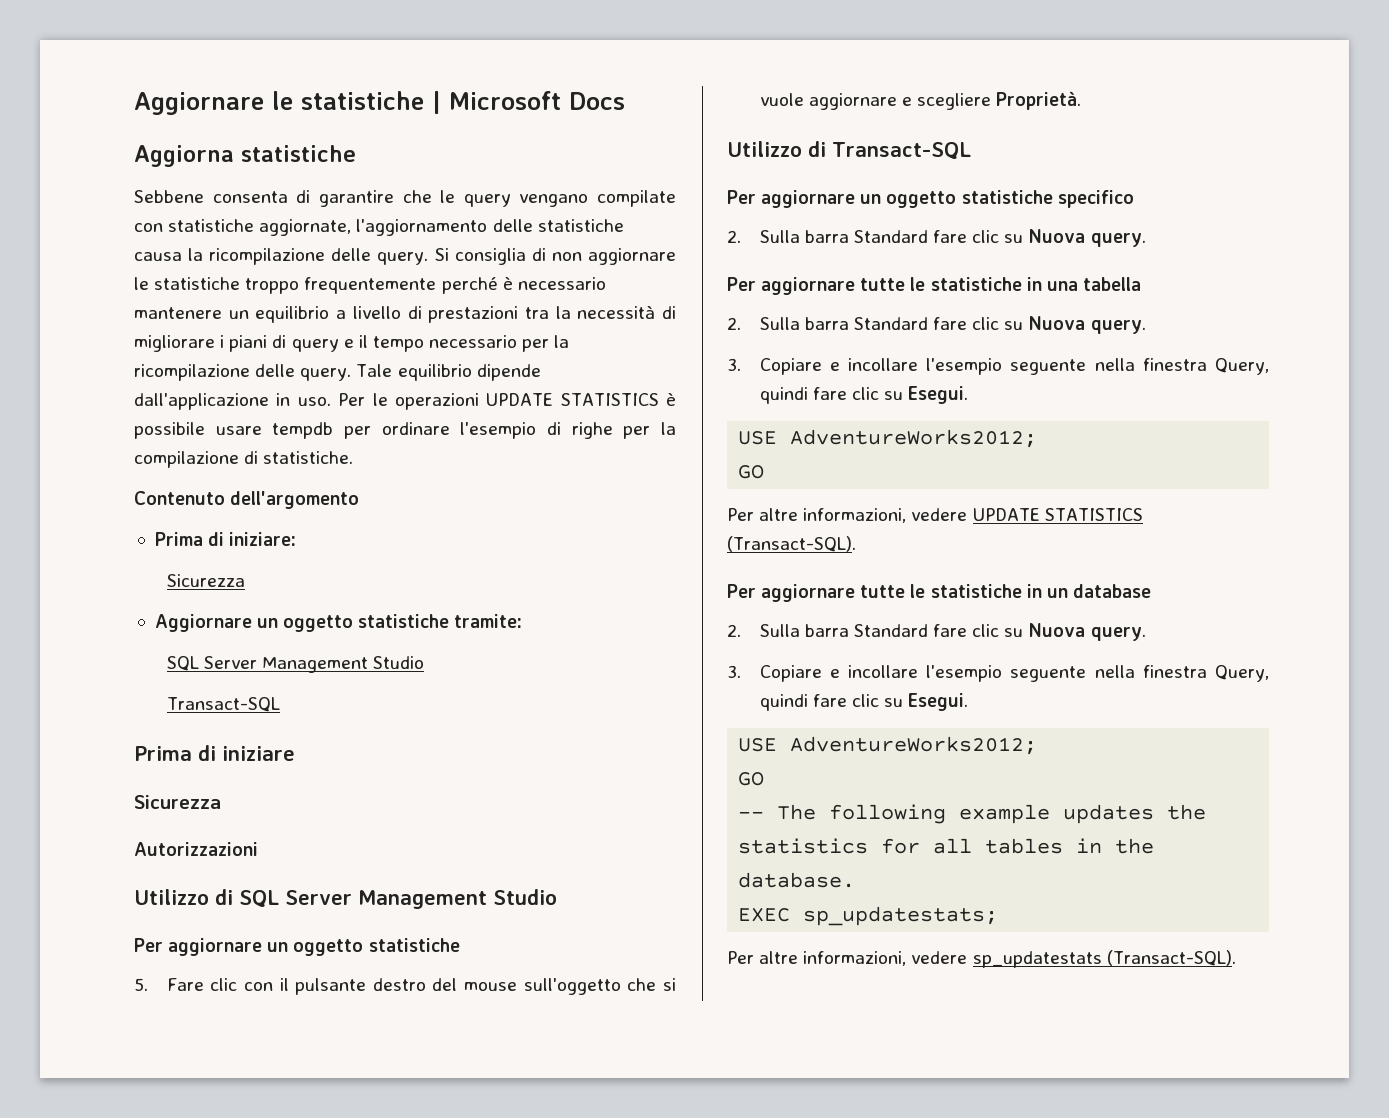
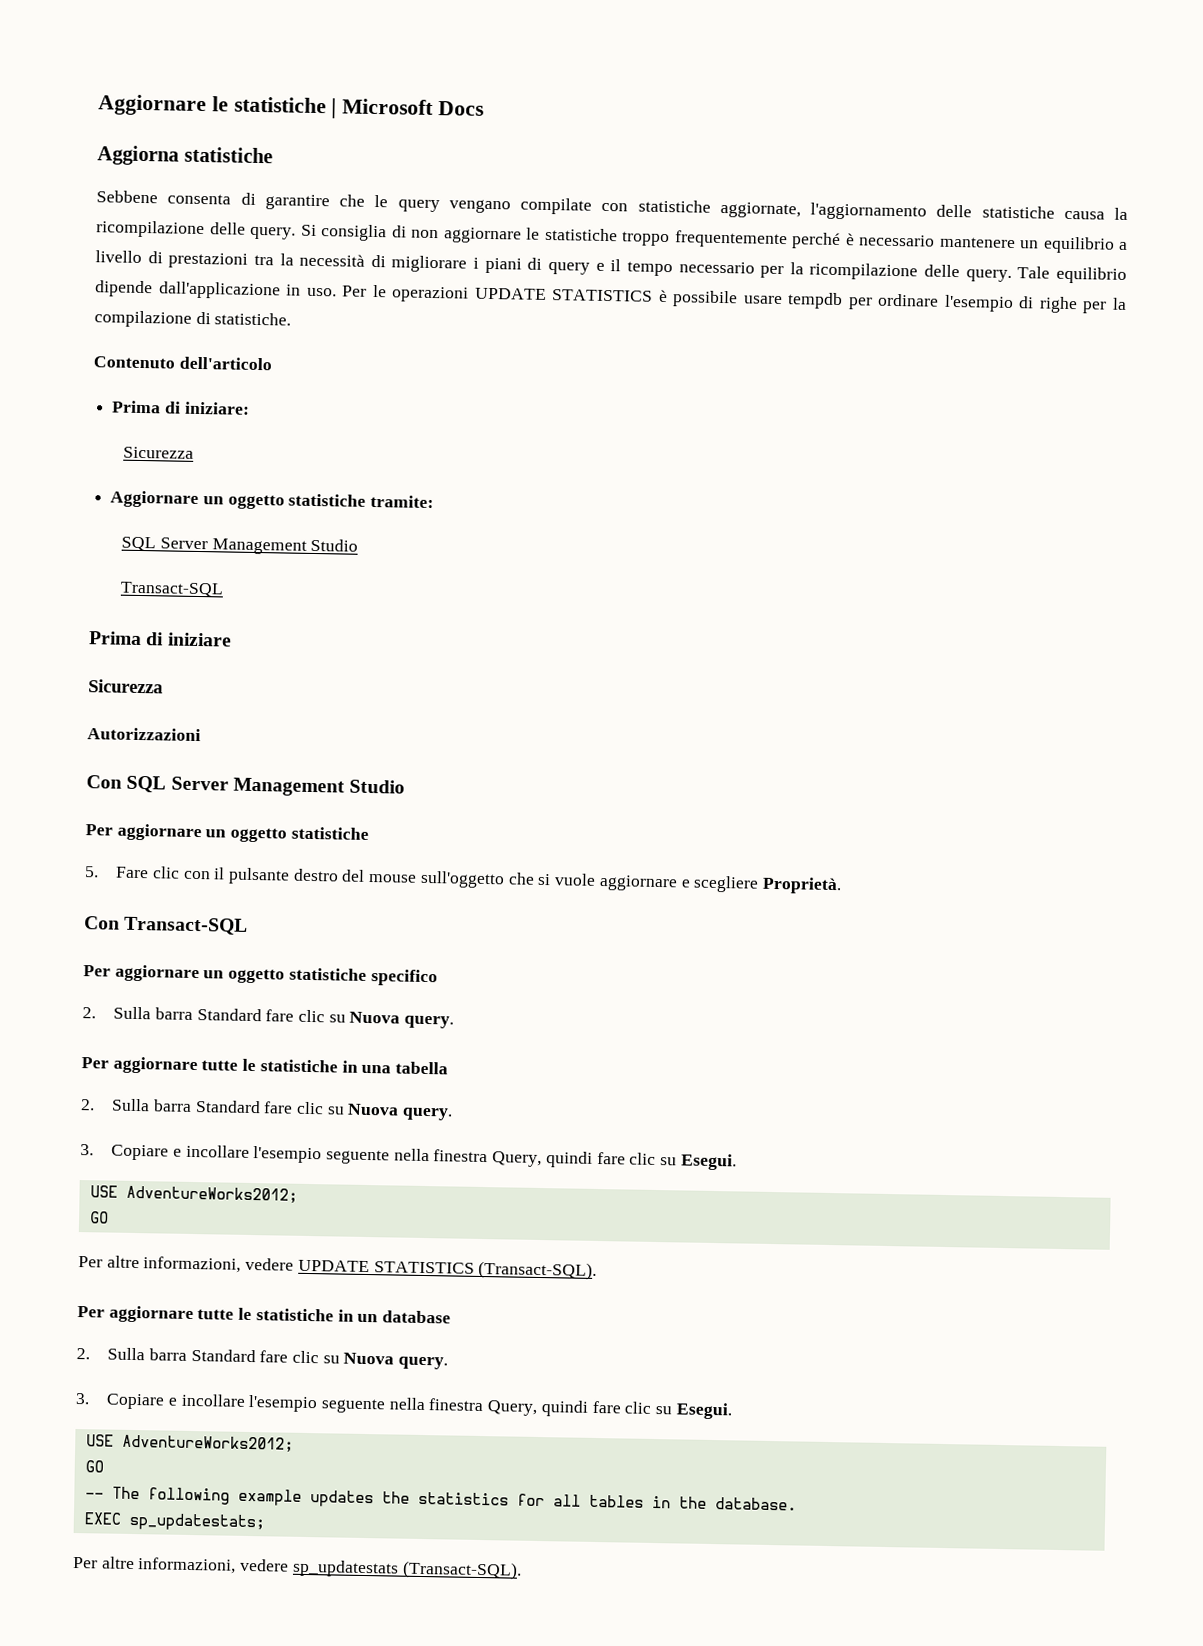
[230,491,360,509] dell'argomento -> [178,356,272,371] dell'articolo
[134,889,233,905] Utilizzo di -> [86,775,122,789] Con
[727,141,826,157] Utilizzo di -> [84,916,120,930] Con

